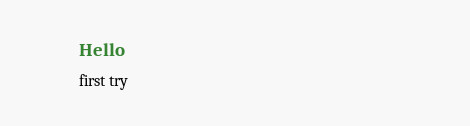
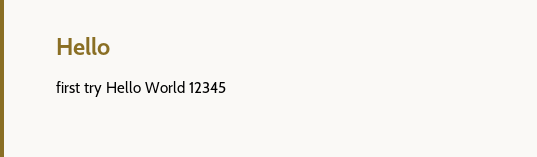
(129, 83) none -> [106,81,227,93] Hello World 12345

